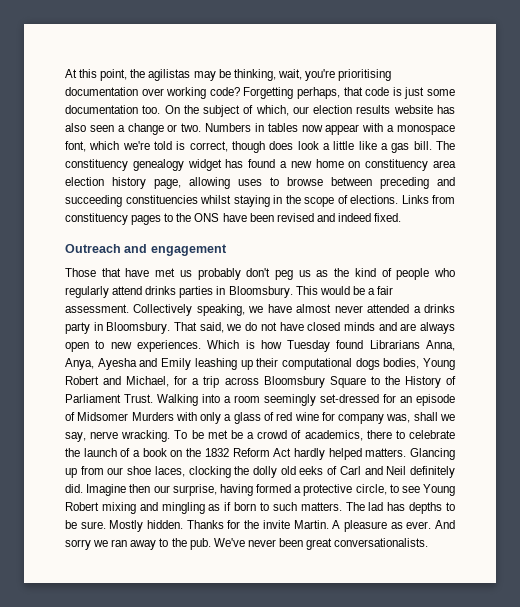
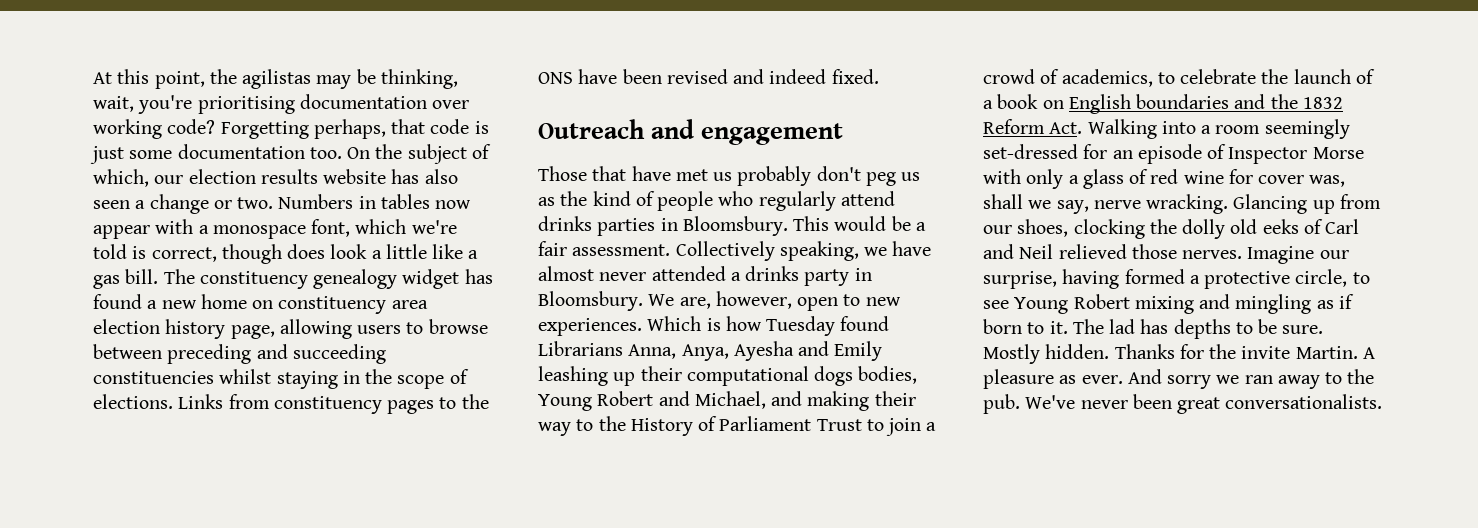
[238,179,262,186] uses -> [357,325,402,334] users
[174,322,455,334] That said, we do not have closed minds and are always -> [648,291,792,309] We are, however,
[174,376,366,388] for a trip across Bloomsbury Square -> [771,391,916,411] [538,422,571,436] and making their way
[124,394,153,403] Trust. -> [816,418,937,436] [983,69,1375,87] [983,94,1343,114] [983,119,1083,134] Trust to join a crowd of academics, to celebrate the launch of a book on English boundaries and the 1832 Reform Act.
[77,412,174,421] Midsomer Murders -> [1228,147,1364,164] Inspector Morse
[338,414,385,424] company -> [1258,175,1305,184] cover
[174,430,455,441] [65,448,407,460] To be met be a crowd of academics, there to celebrate the launch of a book on the 1832 Reform Act hardly helped matters. -> (1229, 204) none
[127,466,185,477] shoe laces, -> [1017,219,1069,237] shoes,
[410,466,456,478] [65,484,151,496] definitely did. Imagine then -> [1058,244,1315,264] relieved those nerves. Imagine
[272,502,342,511] such matters. -> [1049,321,1068,334] it.

